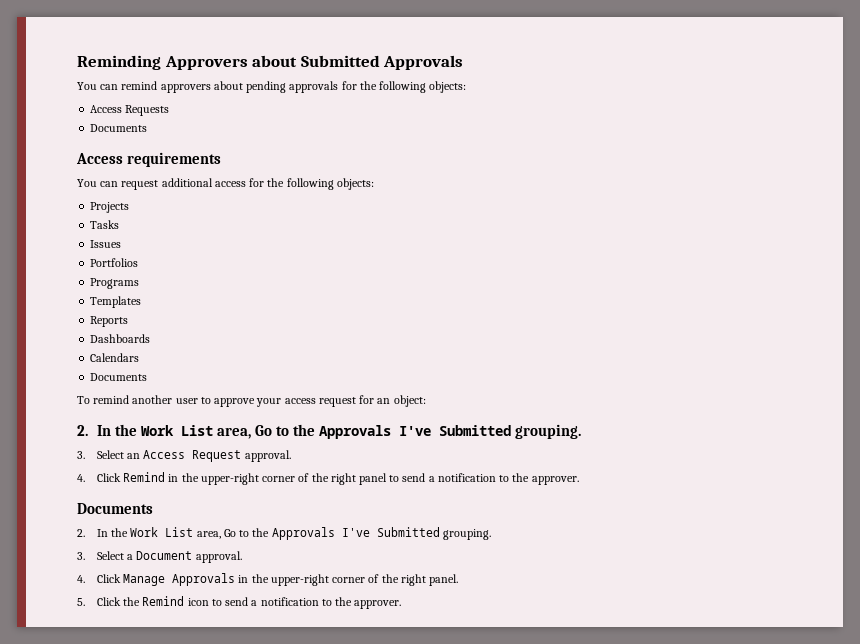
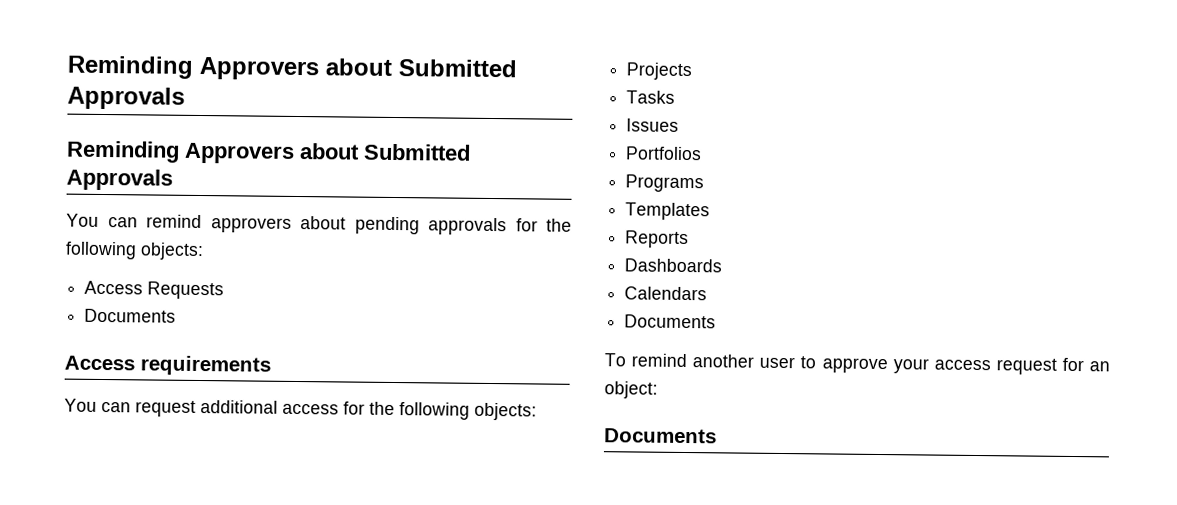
[77,55,464,70] Reminding Approvers about Submitted Approvals -> [67,55,517,81] [67,86,185,110] [66,140,471,164] [66,168,173,191] Reminding Approvers about Submitted Approvals // Reminding Approvers about Submitted Approvals
[77,424,582,439] [77,450,291,462] [77,472,579,485] [77,503,153,514] [77,527,491,540] [77,551,242,563] [77,573,459,586] [77,596,402,609] 2. In the Work List area, Go to the Approvals I've Submitted grouping. // 3. Select an Access Request approval. // 4. Click Remind in the upper-right corner of the right panel to send a notification to the approver. // Documents // 2. In the Work List area, Go to the Approvals I've Submitted grouping. // 3. Select a Document approval. // 4. Click Manage Approvals in the upper-right corner of the right panel. // 5. Click the Remind icon to send a notification to the approver. -> [604,428,717,444] Documents

